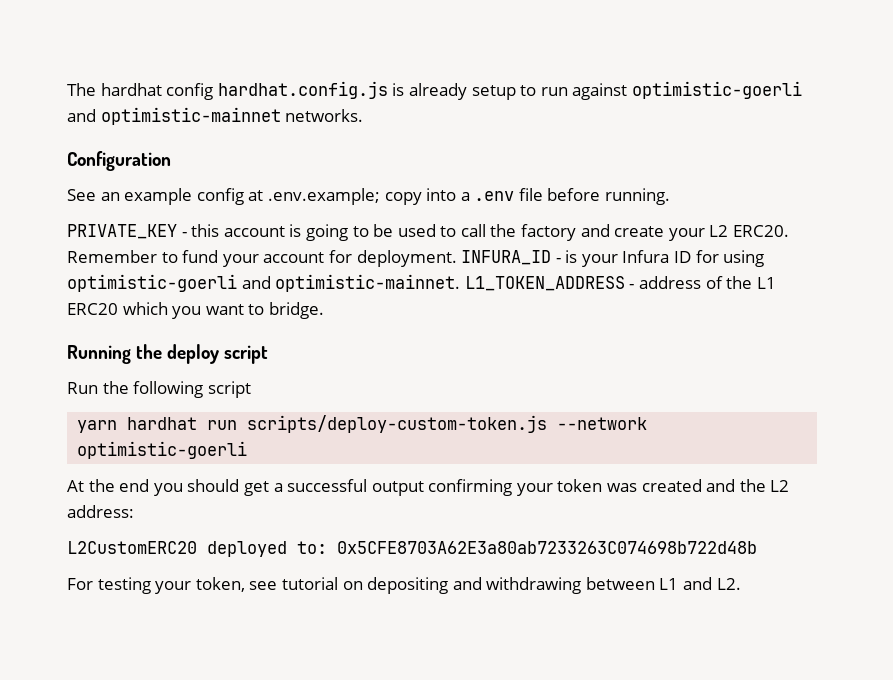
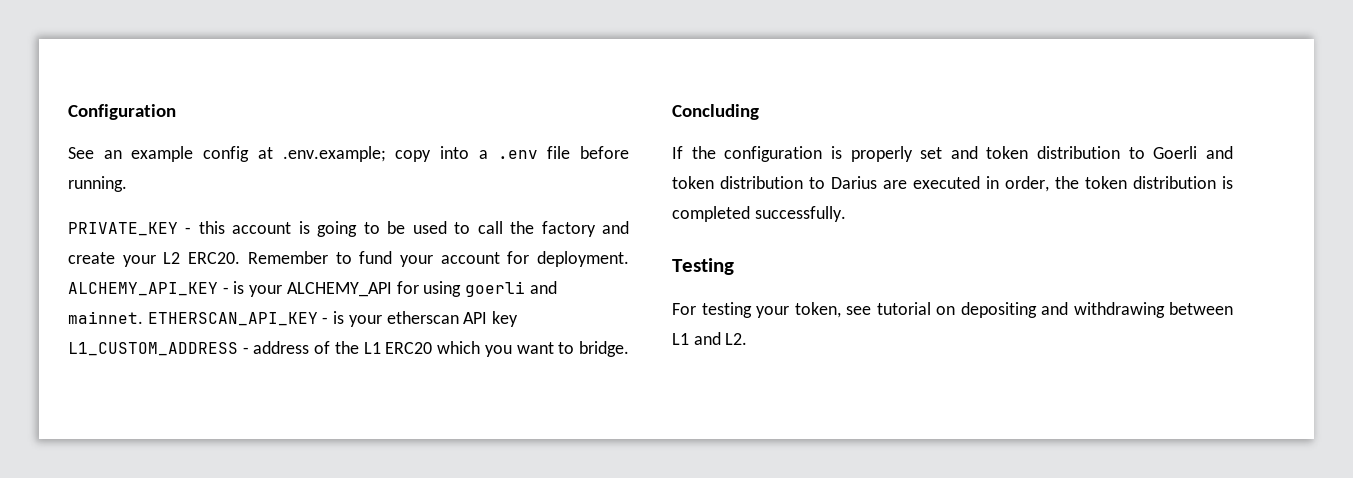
[67,81,802,100] [67,107,364,125] The hardhat config hardhat.config.js is already setup to run against optimistic-goerli and optimistic-mainnet networks. // -> (68, 112) none
[461,250,765,267] [67,274,625,292] INFURA_ID - is your Infura ID for using optimistic-goerli and optimistic-mainnet. L1_TOKEN_ADDRESS -> [68,281,557,297] [68,311,519,327] [68,342,238,356] ALCHEMY_API_KEY - is your ALCHEMY_API for using goerli and mainnet. ETHERSCAN_API_KEY - is your etherscan API key L1_CUSTOM_ADDRESS
[67,344,269,364] [67,381,251,398] [77,415,648,433] [77,441,248,459] [67,479,790,496] [67,505,134,518] [67,541,757,557] Running the deploy script // Run the following script // yarn hardhat run scripts/deploy-custom-token.js --network optimistic-goerli // At the end you should get a successful output confirming your token was created and the L2 address: // L2CustomERC20 deployed to: 0x5CFE8703A62E3a80ab7233263C074698b722d48b -> [672,104,759,120] [672,146,1233,162] [672,176,1233,192] [672,206,846,222] [672,258,734,275] Concluding // If the configuration is properly set and token distribution to Goerli and token distribution to Darius are executed in order, the token distribution is completed successfully. // Testing

